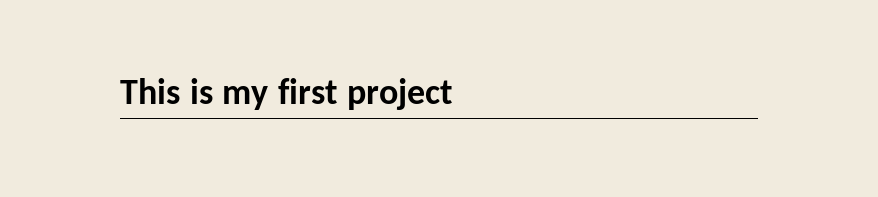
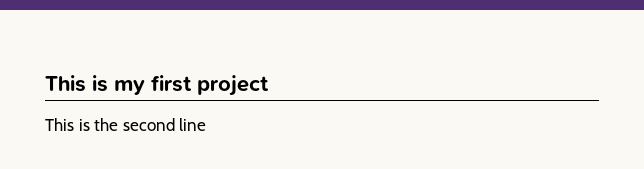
(452, 94) none -> [45,118,207,131] // This is the second line

